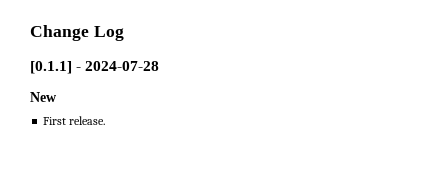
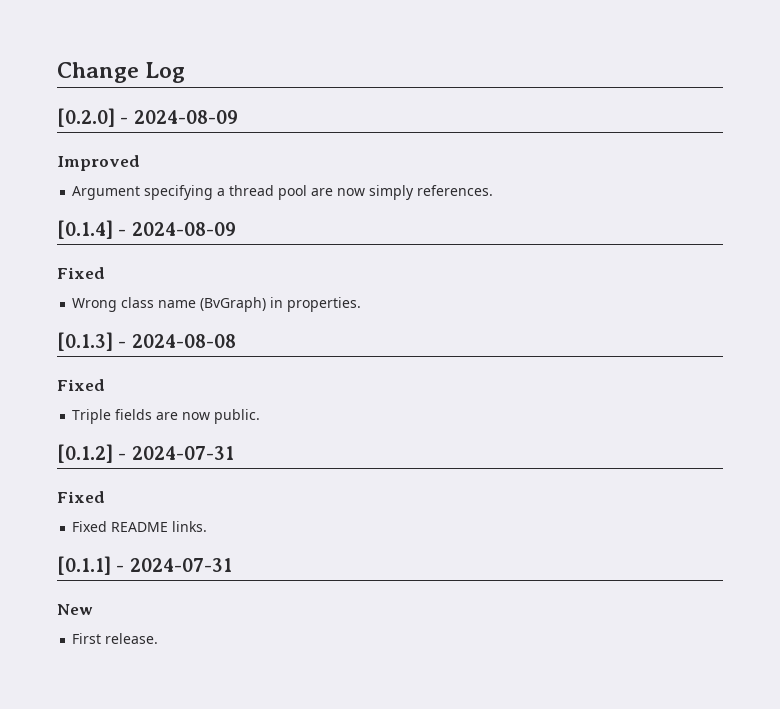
(124, 33) none -> [57,108,238,127] [57,155,140,171] [72,185,494,200] [57,220,236,239] [57,267,105,279] [72,297,362,312] [57,332,236,351] [57,379,105,391] [72,409,261,424] [57,444,234,463] [57,491,105,503] [72,521,208,532] // [0.2.0] - 2024-08-09 // Improved // Argument specifying a thread pool are now simply references. // [0.1.4] - 2024-08-09 // Fixed // Wrong class name (BvGraph) in properties. // [0.1.3] - 2024-08-08 // Fixed // Triple fields are now public. // [0.1.2] - 2024-07-31 // Fixed // Fixed README links.
[85,61,160,71] 2024-07-28 -> [129,558,232,572] 2024-07-31

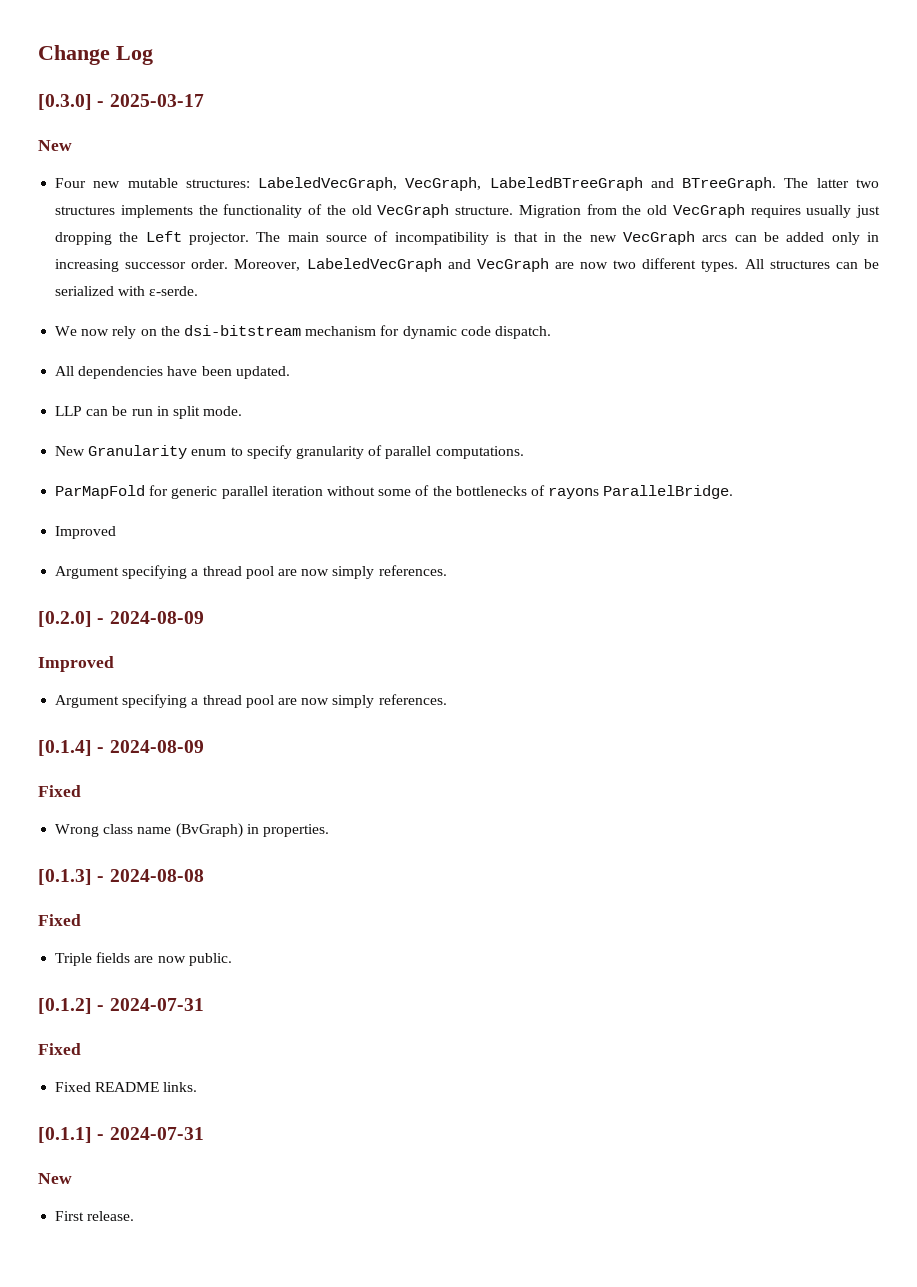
(186, 72) none -> [38,94,204,110] [38,140,72,151] [55,177,879,191] [55,204,881,218] [55,231,879,245] [55,258,879,272] [55,286,199,296] [55,325,551,339] [55,366,290,379] [55,406,243,419] [55,445,524,459] [55,485,734,499] [55,526,117,539] [55,565,447,579] // [0.3.0] - 2025-03-17 // New // Four new mutable structures: LabeledVecGraph, VecGraph, LabeledBTreeGraph and BTreeGraph. The latter two structures implements the functionality of the old VecGraph structure. Migration from the old VecGraph requires usually just dropping the Left projector. The main source of incompatibility is that in the new VecGraph arcs can be added only in increasing successor order. Moreover, LabeledVecGraph and VecGraph are now two different types. All structures can be serialized with ε-serde. // We now rely on the dsi-bitstream mechanism for dynamic code dispatch. // All dependencies have been updated. // LLP can be run in split mode. // New Granularity enum to specify granularity of parallel computations. // ParMapFold for generic parallel iteration without some of the bottlenecks of rayons ParallelBridge. // Improved // Argument specifying a thread pool are now simply references.

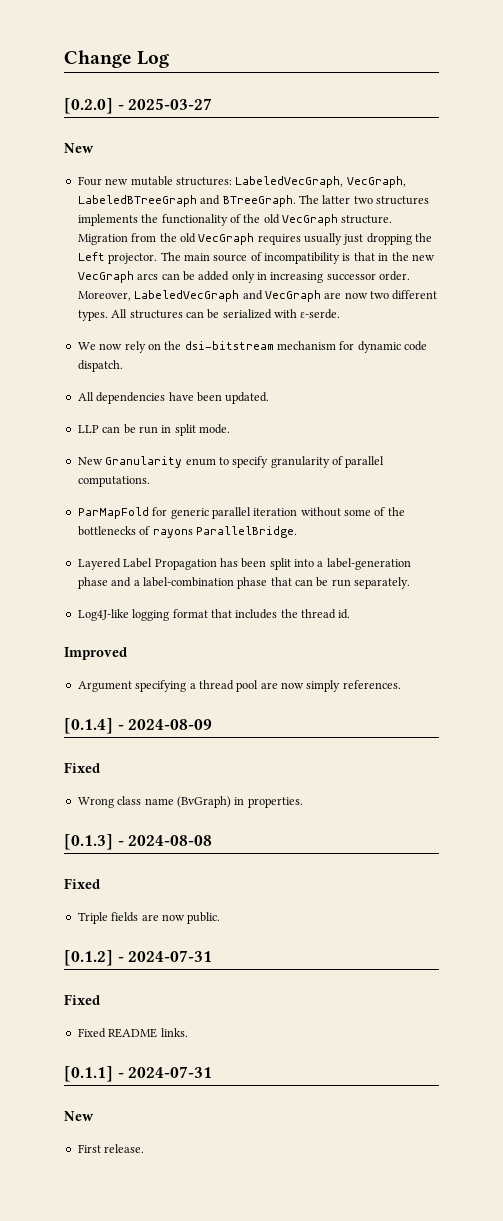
[38,94,204,110] [0.3.0] - 2025-03-17 -> [64,98,213,114] [0.2.0] - 2025-03-27
[55,526,117,539] [55,565,447,579] [38,611,204,627] Improved // Argument specifying a thread pool are now simply references. // [0.2.0] - 2024-08-09 -> [77,558,411,570] [77,577,411,589] [77,609,351,621] Layered Label Propagation has been split into a label-generation phase and a label-combination phase that can be run separately. // Log4J-like logging format that includes the thread id.

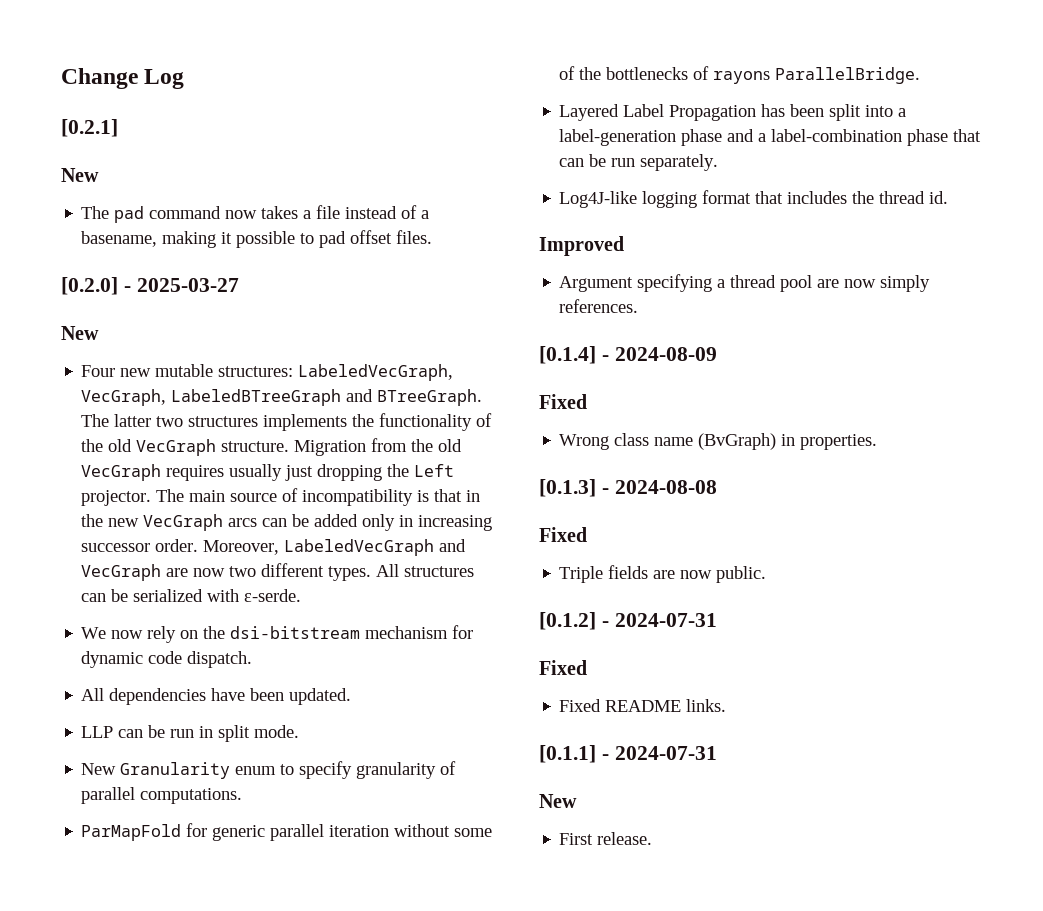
(170, 59) none -> [61,119,118,137] [61,168,99,182] [81,205,430,223] [81,230,433,248] // [0.2.1] // New // The pad command now takes a file instead of a basename, making it possible to pad offset files.

